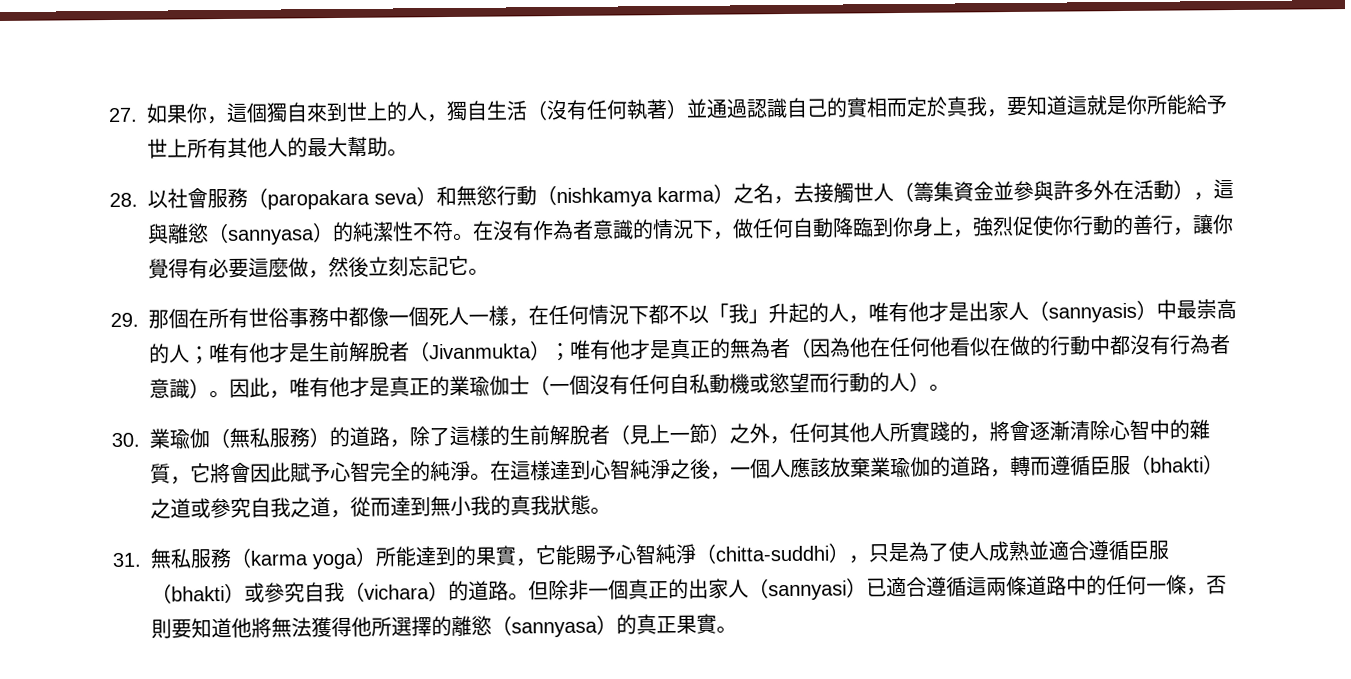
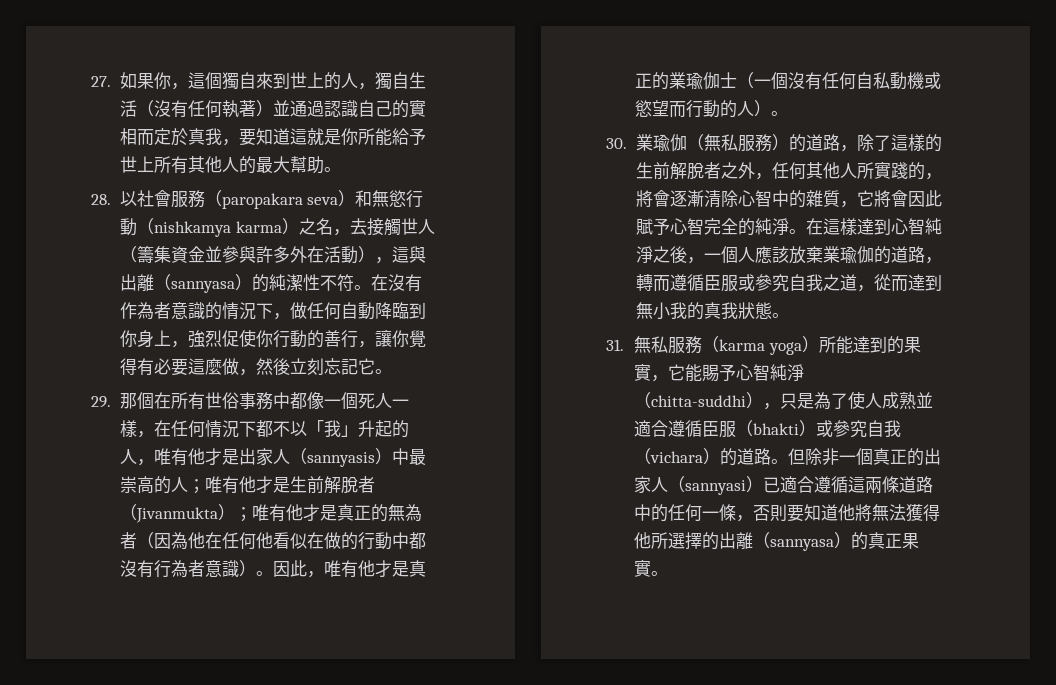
[167,223,209,244] 離慾 -> [119,274,154,291] 出離
[609,423,730,445] （見上一節） -> (721, 170) none
[1130,454,1224,475] [150,498,191,519] （bhakti）之道 -> (738, 283) none
[451,615,492,637] 離慾 -> [719,532,754,549] 出離

